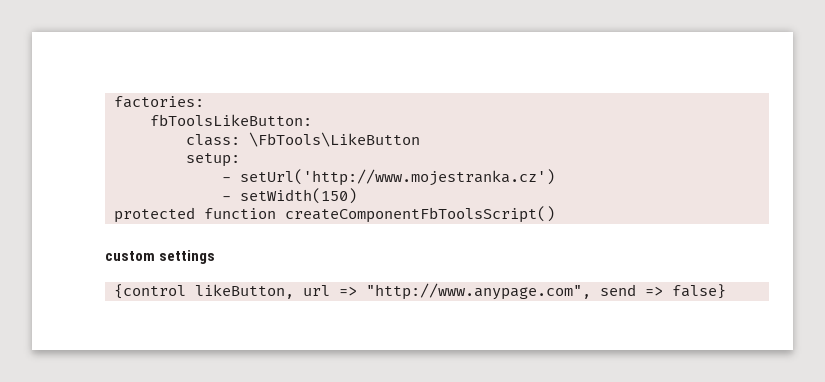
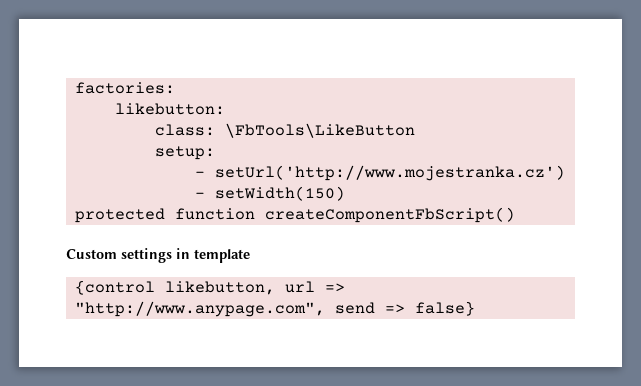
[150,114,312,126] fbToolsLikeButton: -> [114,103,225,115] likebutton:
[285,206,555,223] [105,251,155,261] createComponentFbToolsScript() // custom -> [264,207,515,223] [66,249,117,259] createComponentFbScript() // Custom
(216, 257) none -> [176,248,250,263] in template
[195,284,294,299] likeButton, -> [164,281,275,295] likebutton,

